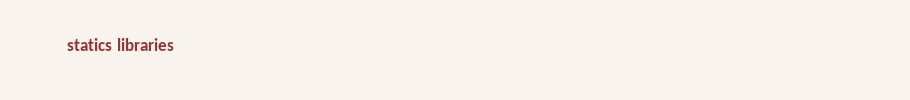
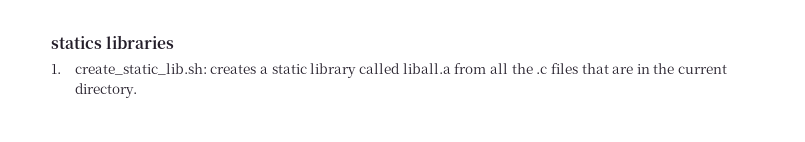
(174, 44) none -> [51,63,728,78] [74,83,137,98] // 1. create_static_lib.sh: creates a static library called liball.a from all the .c files that are in the current directory.

